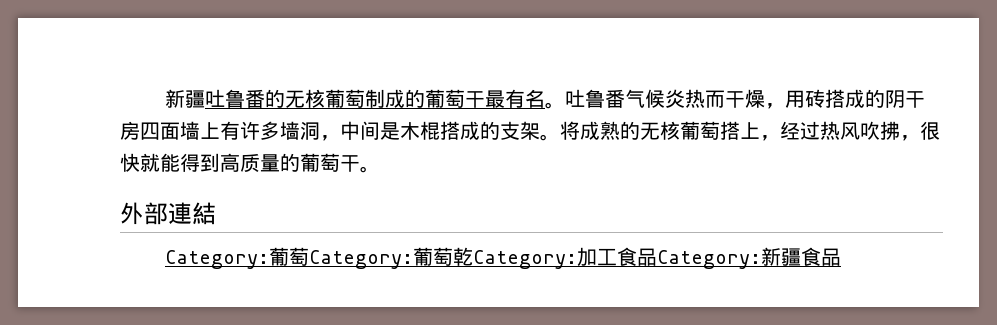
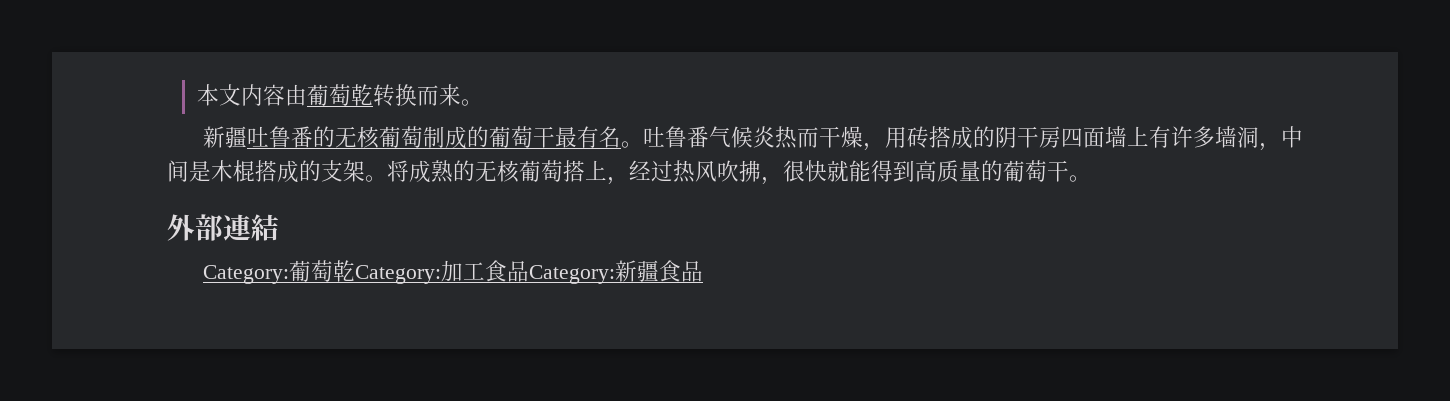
(164, 98) none -> [196,84,483,107] 本文内容由葡萄乾转换而来。 //
[308,247,453,269] Category:葡萄 -> (333, 271) none

